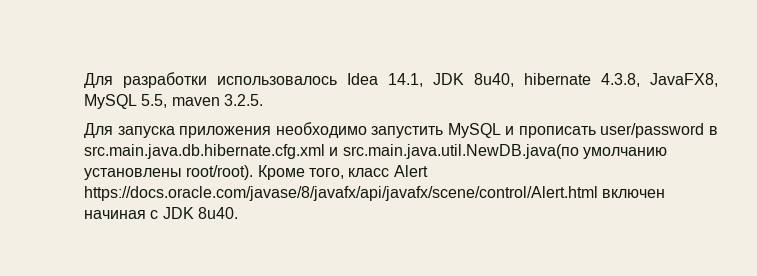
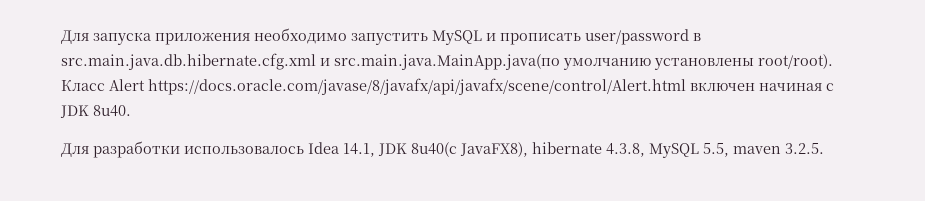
[84,72,718,88] [84,94,263,109] [84,123,113,138] Для разработки использовалось Idea 14.1, JDK 8u40, hibernate 4.3.8, JavaFX8, MySQL 5.5, maven 3.2.5. // Для -> [61,30,89,44] Для
[342,144,579,159] src.main.java.util.NewDB.java(по -> [334,54,560,70] src.main.java.MainApp.java(по
[257,165,390,180] Кроме того, класс -> [61,80,105,91] Класс
(238, 213) none -> [61,141,824,158] // Для разработки использовалось Idea 14.1, JDK 8u40(c JavaFX8), hibernate 4.3.8, MySQL 5.5, maven 3.2.5.

